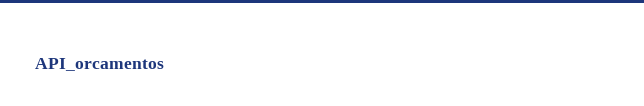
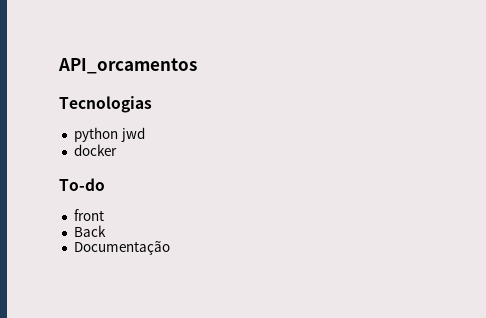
(164, 64) none -> [59,96,152,113] [73,127,145,142] [73,144,117,156] [59,178,105,191] [73,209,104,221] [73,225,106,237] [73,241,170,255] // Tecnologias // python jwd // docker // To-do // front // Back // Documentação

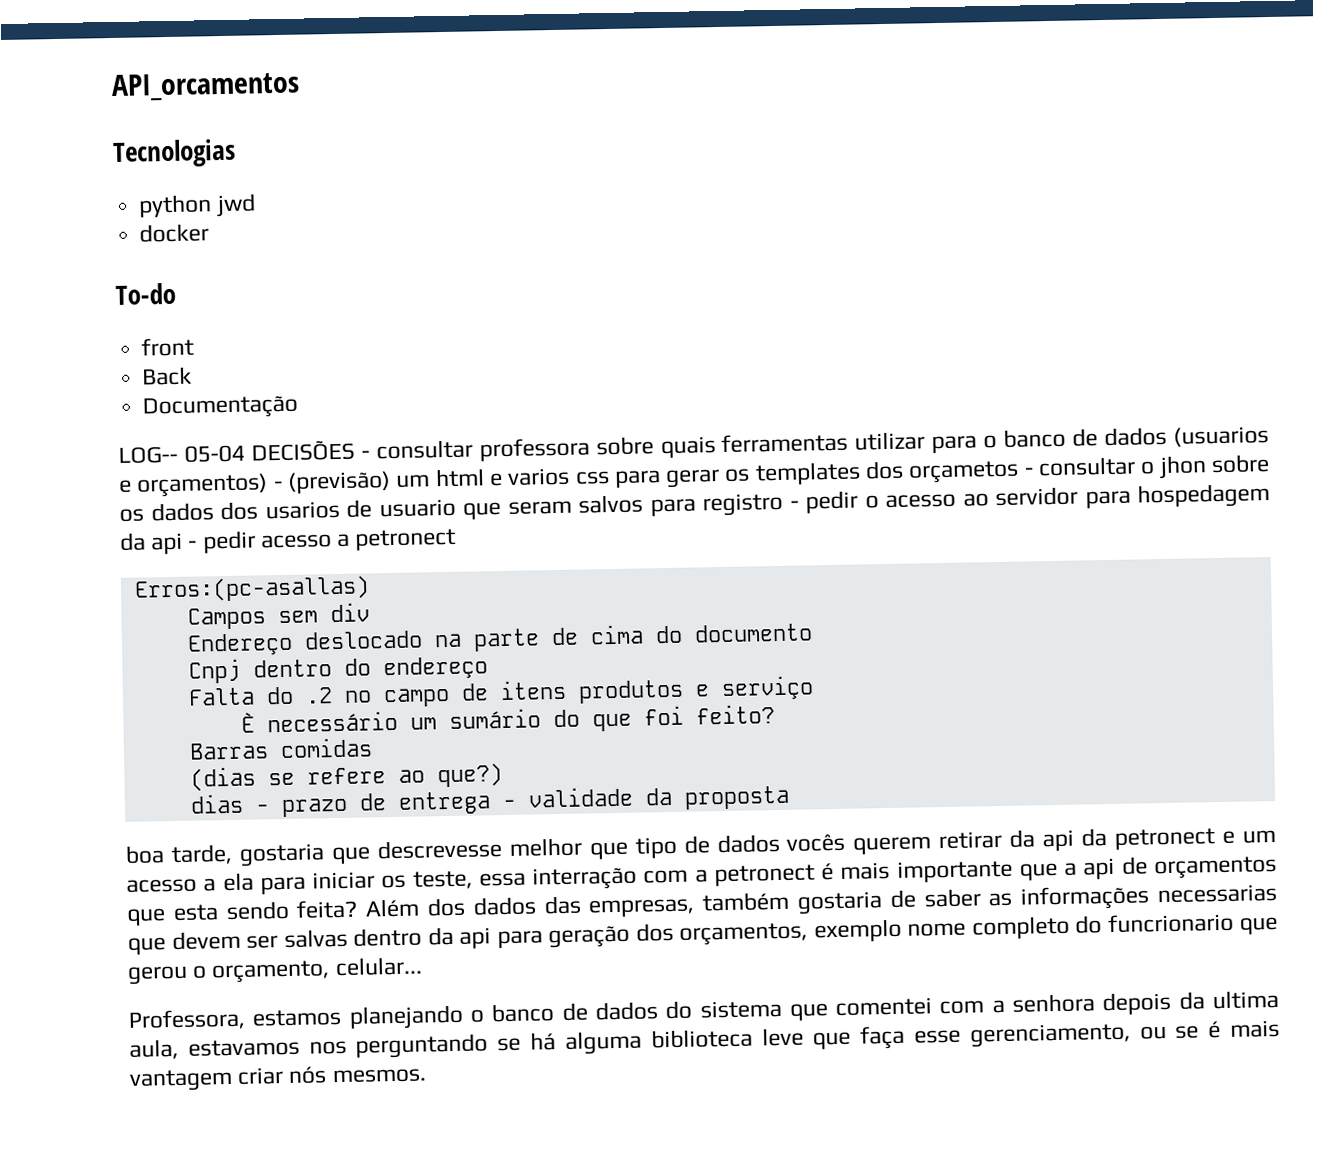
(170, 248) none -> [118,426,1269,464] [119,454,1270,498] [119,483,1270,522] [120,528,457,555] [133,575,370,603] [186,602,370,630] [186,623,813,657] [187,656,488,684] [187,675,814,708] [240,704,775,733] [188,737,373,760] [189,763,503,792] [189,785,790,818] [125,828,1276,867] [126,855,1278,895] [126,883,1277,926] [127,912,1278,955] [127,956,423,985] [128,989,1279,1031] [129,1019,1280,1060] [129,1066,427,1092] // LOG-- 05-04 DECISÕES - consultar professora sobre quais ferramentas utilizar para o banco de dados (usuarios e orçamentos) - (previsão) um html e varios css para gerar os templates dos orçametos - consultar o jhon sobre os dados dos usarios de usuario que seram salvos para registro - pedir o acesso ao servidor para hospedagem da api - pedir acesso a petronect // Erros:(pc-asallas) // Campos sem div // Endereço deslocado na parte de cima do documento // Cnpj dentro do endereço // Falta do .2 no campo de itens produtos e serviço // È necessário um sumário do que foi feito? // Barras comidas // (dias se refere ao que?) // dias - prazo de entrega - validade da proposta // boa tarde, gostaria que descrevesse melhor que tipo de dados vocês querem retirar da api da petronect e um acesso a ela para iniciar os teste, essa interração com a petronect é mais importante que a api de orçamentos que esta sendo feita? Além dos dados das empresas, também gostaria de saber as informações necessarias que devem ser salvas dentro da api para geração dos orçamentos, exemplo nome completo do funcrionario que gerou o orçamento, celular... // Professora, estamos planejando o banco de dados do sistema que comentei com a senhora depois da ultima aula, estavamos nos perguntando se há alguma biblioteca leve que faça esse gerenciamento, ou se é mais vantagem criar nós mesmos.

